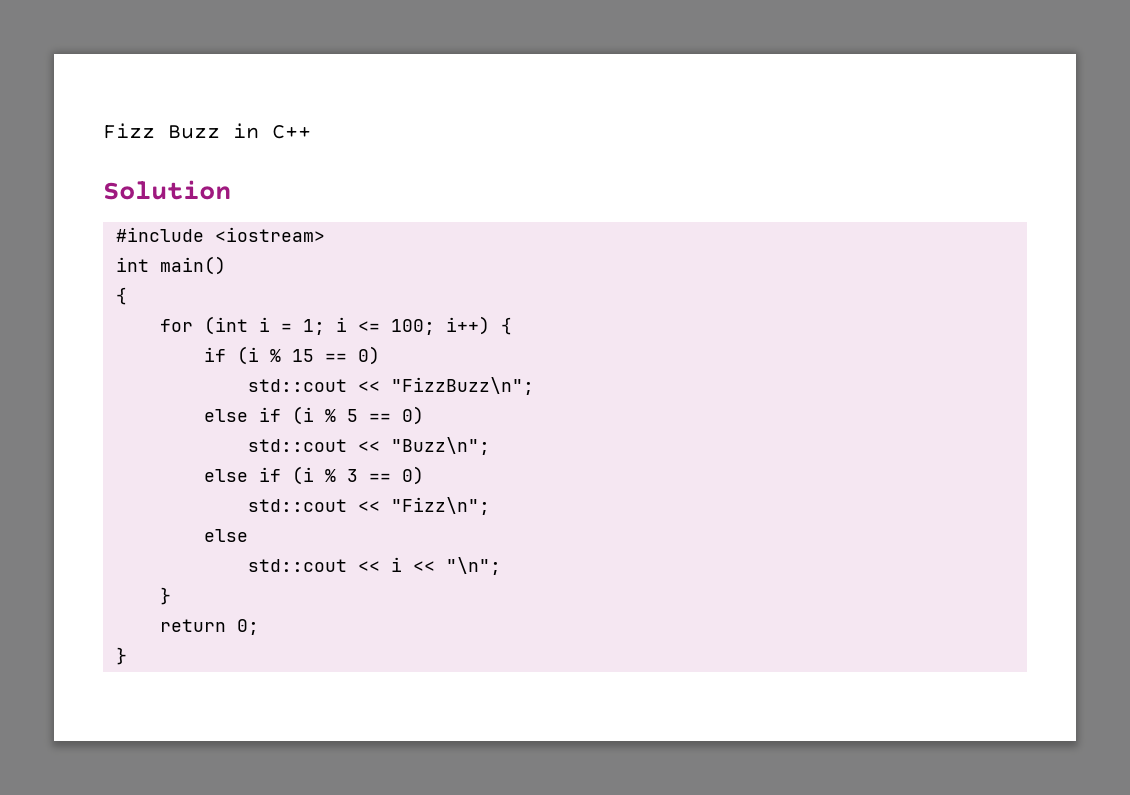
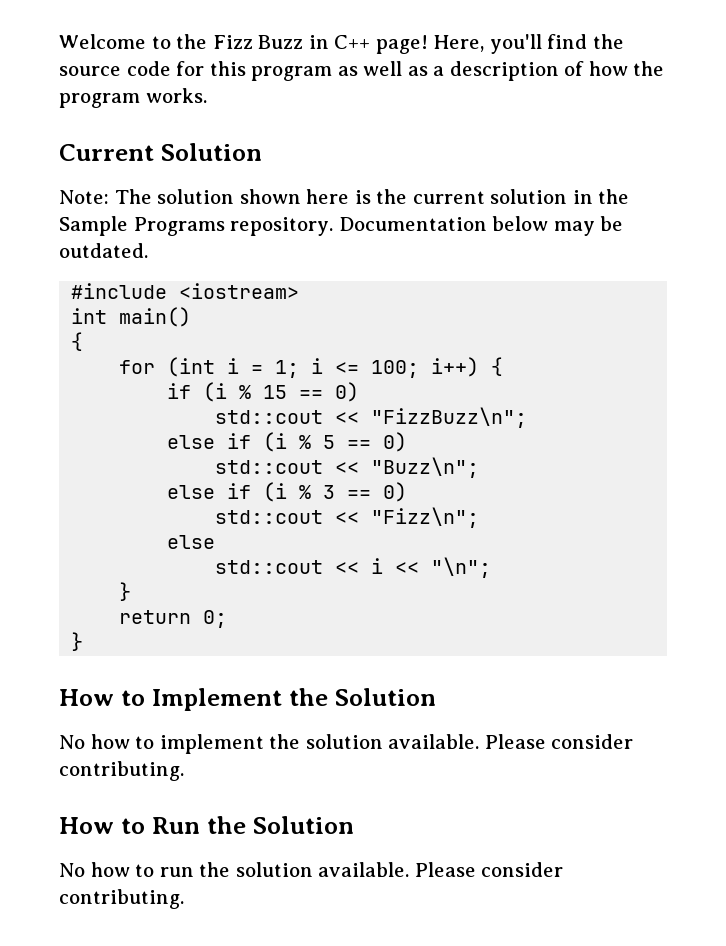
(103, 131) none -> [59,34,208,49] Welcome to the
[103,180,231,200] // Solution -> [375,34,624,54] [59,61,665,81] [59,88,207,108] [59,143,262,161] [59,189,630,204] [59,216,624,236] [59,243,148,258] page! Here, you'll find the source code for this program as well as a description of how the program works. // Current Solution // Note: The solution shown here is the current solution in the Sample Programs repository. Documentation below may be outdated.
(128, 656) none -> [59,688,436,711] [59,734,634,754] [59,761,184,781] [59,816,354,834] [59,862,564,877] [59,889,184,909] // How to Implement the Solution // No how to implement the solution available. Please consider contributing. // How to Run the Solution // No how to run the solution available. Please consider contributing.

